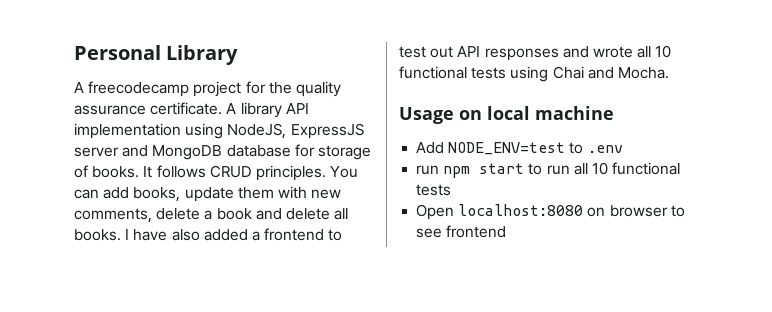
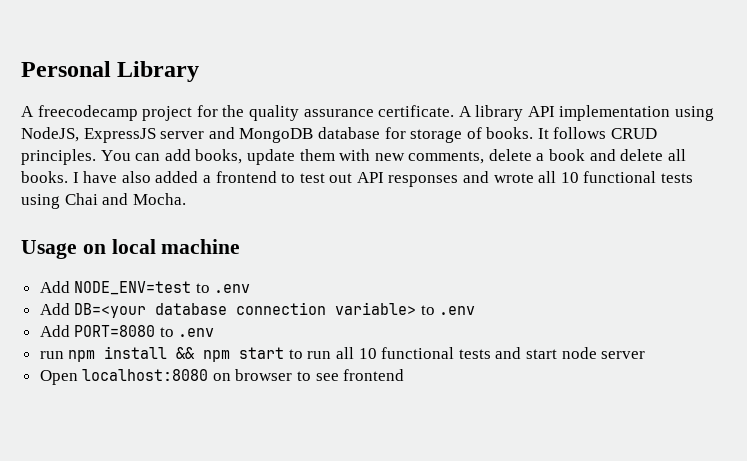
(623, 149) none -> [39,302,476,318] [39,325,215,337] // Add DB=<your database connection variable> to .env // Add PORT=8080 to .env
(471, 172) none -> [104,346,231,362] install && npm
(452, 190) none -> [495,347,646,359] and start node server

